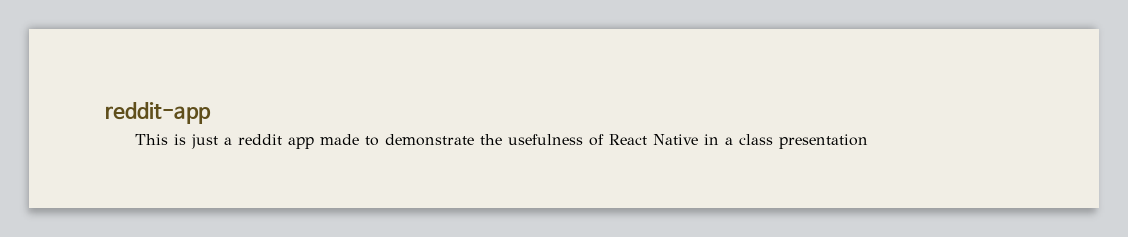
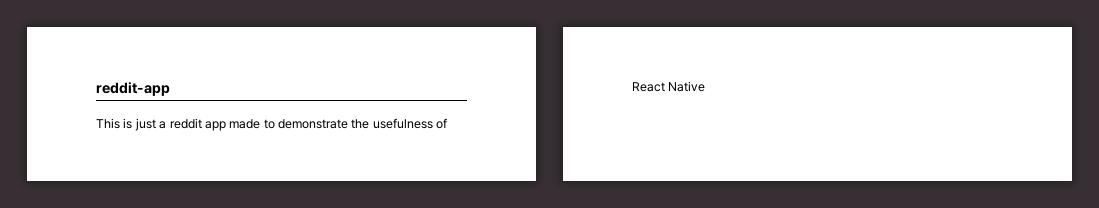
[704,134,869,149] in a class presentation -> (706, 86) none

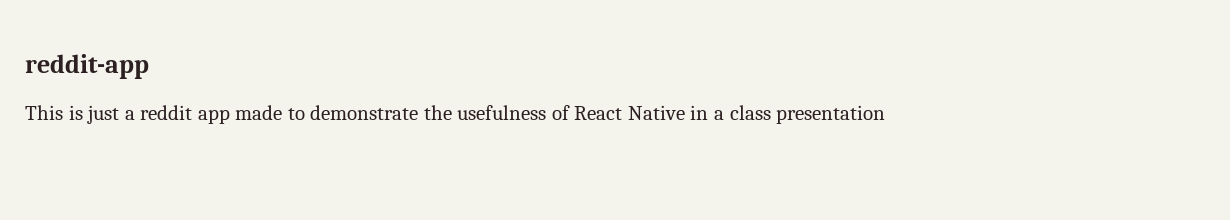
(706, 86) none -> [690,105,886,124] in a class presentation

